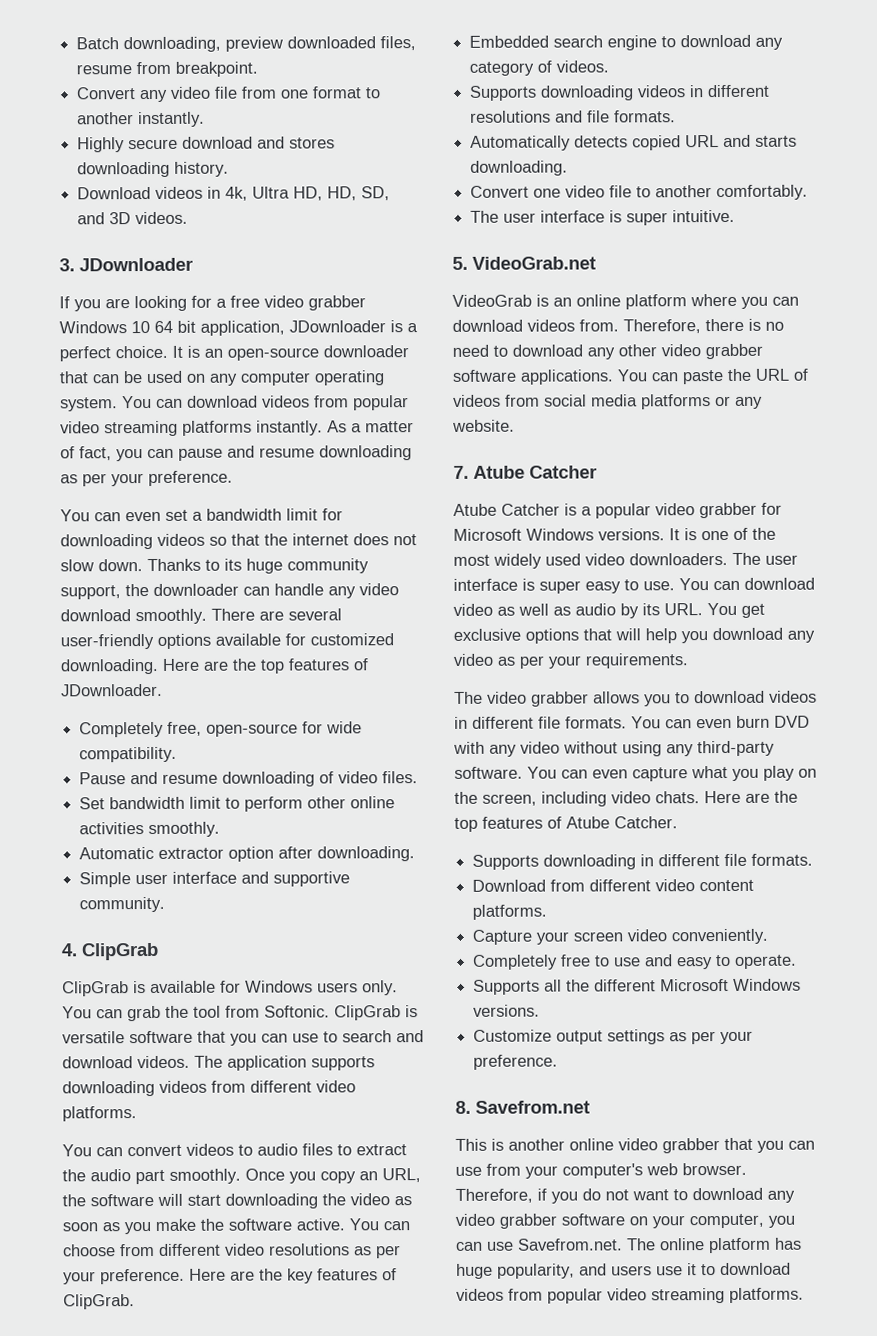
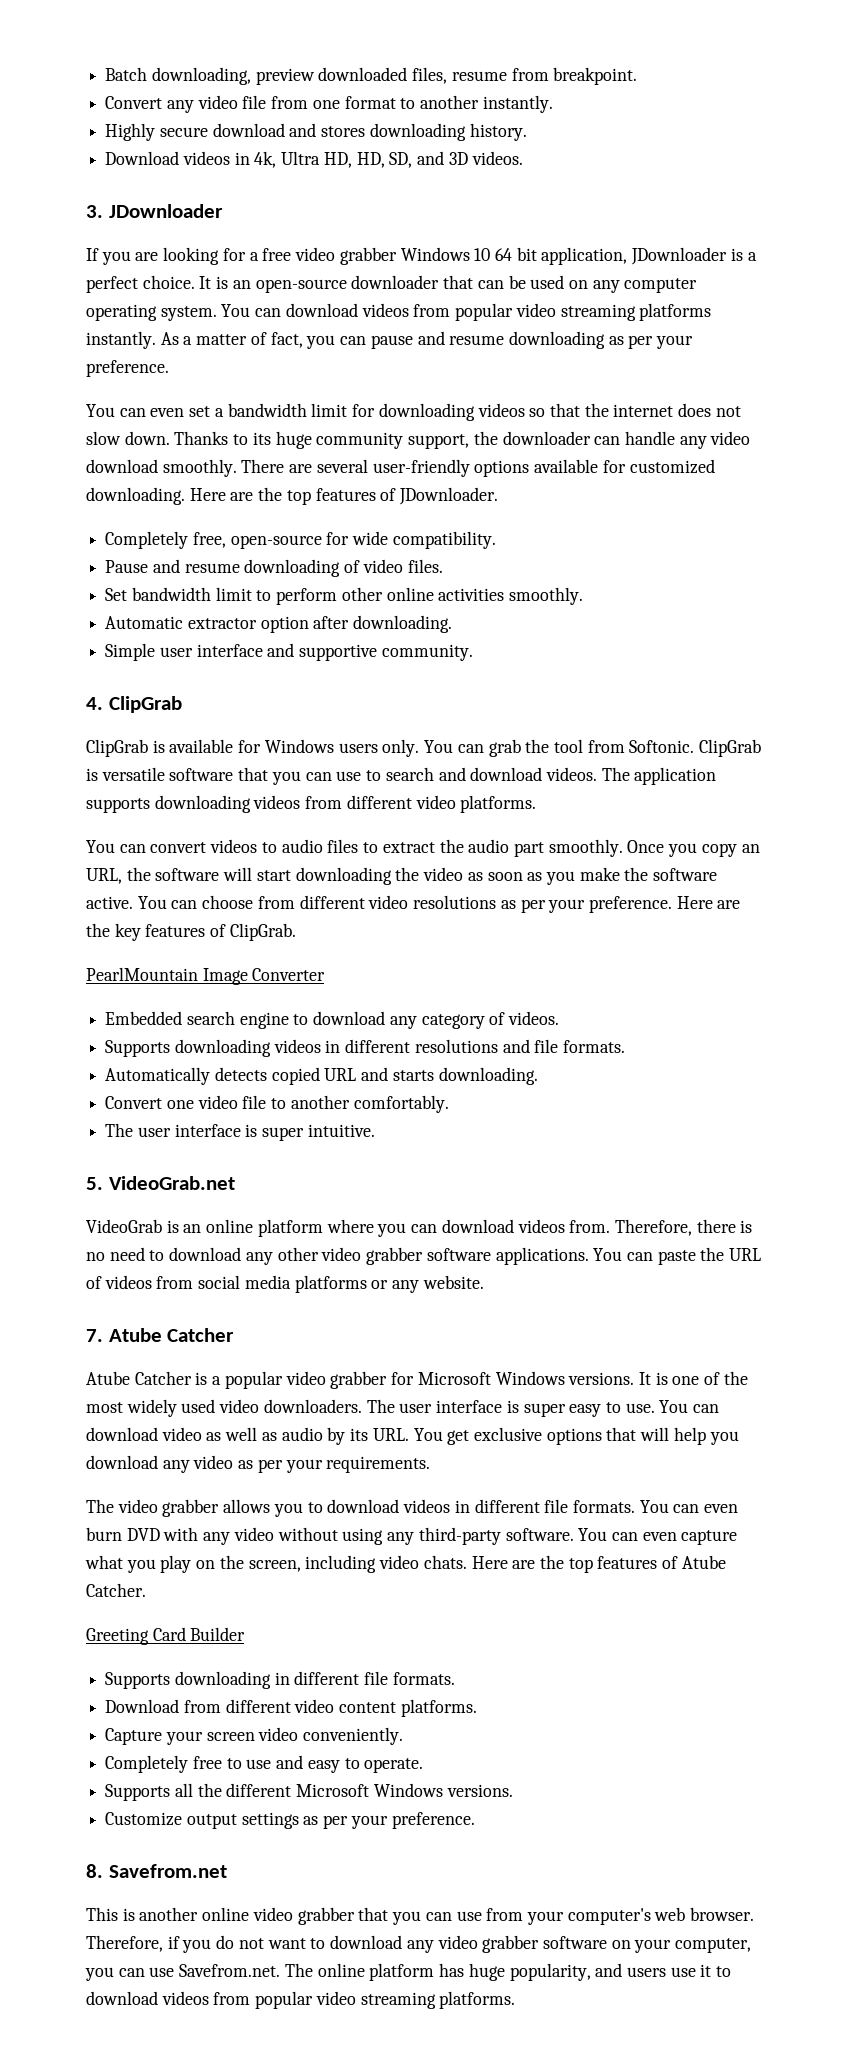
(135, 1302) none -> [86,967,326,985] // PearlMountain Image Converter
(678, 822) none -> [86,1627,246,1645] // Greeting Card Builder

